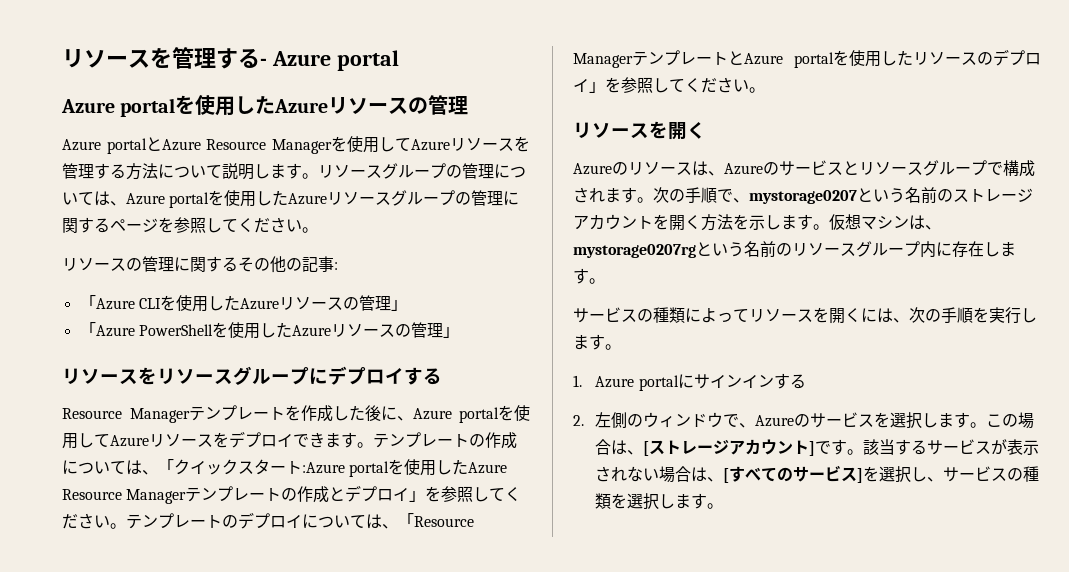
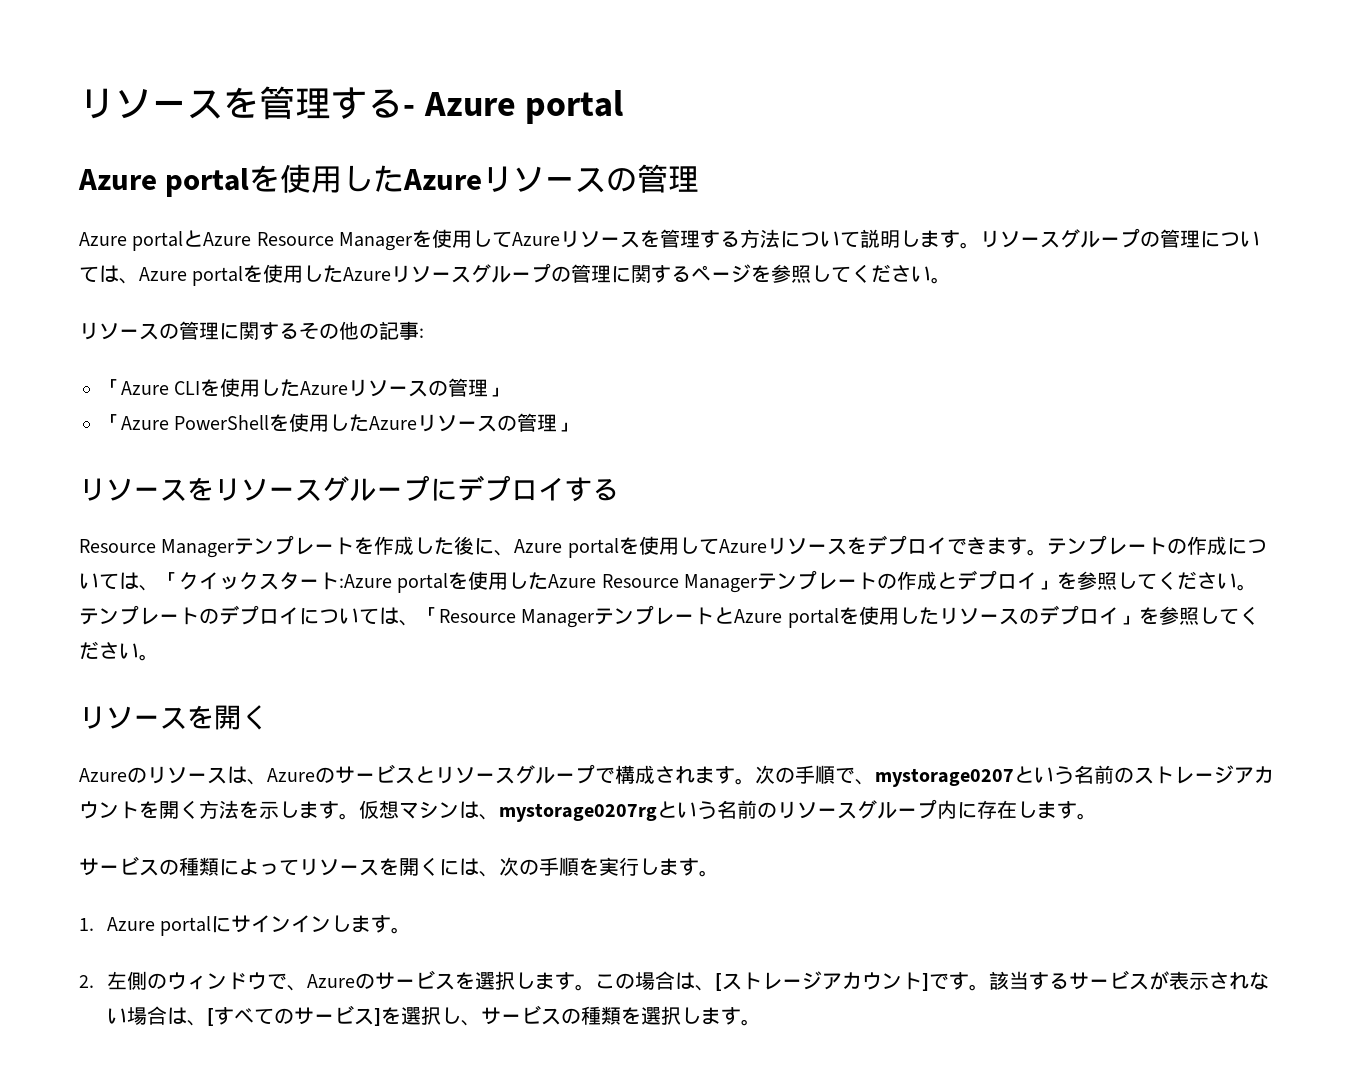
[773,373,806,389] する -> [331,915,412,934] します。

